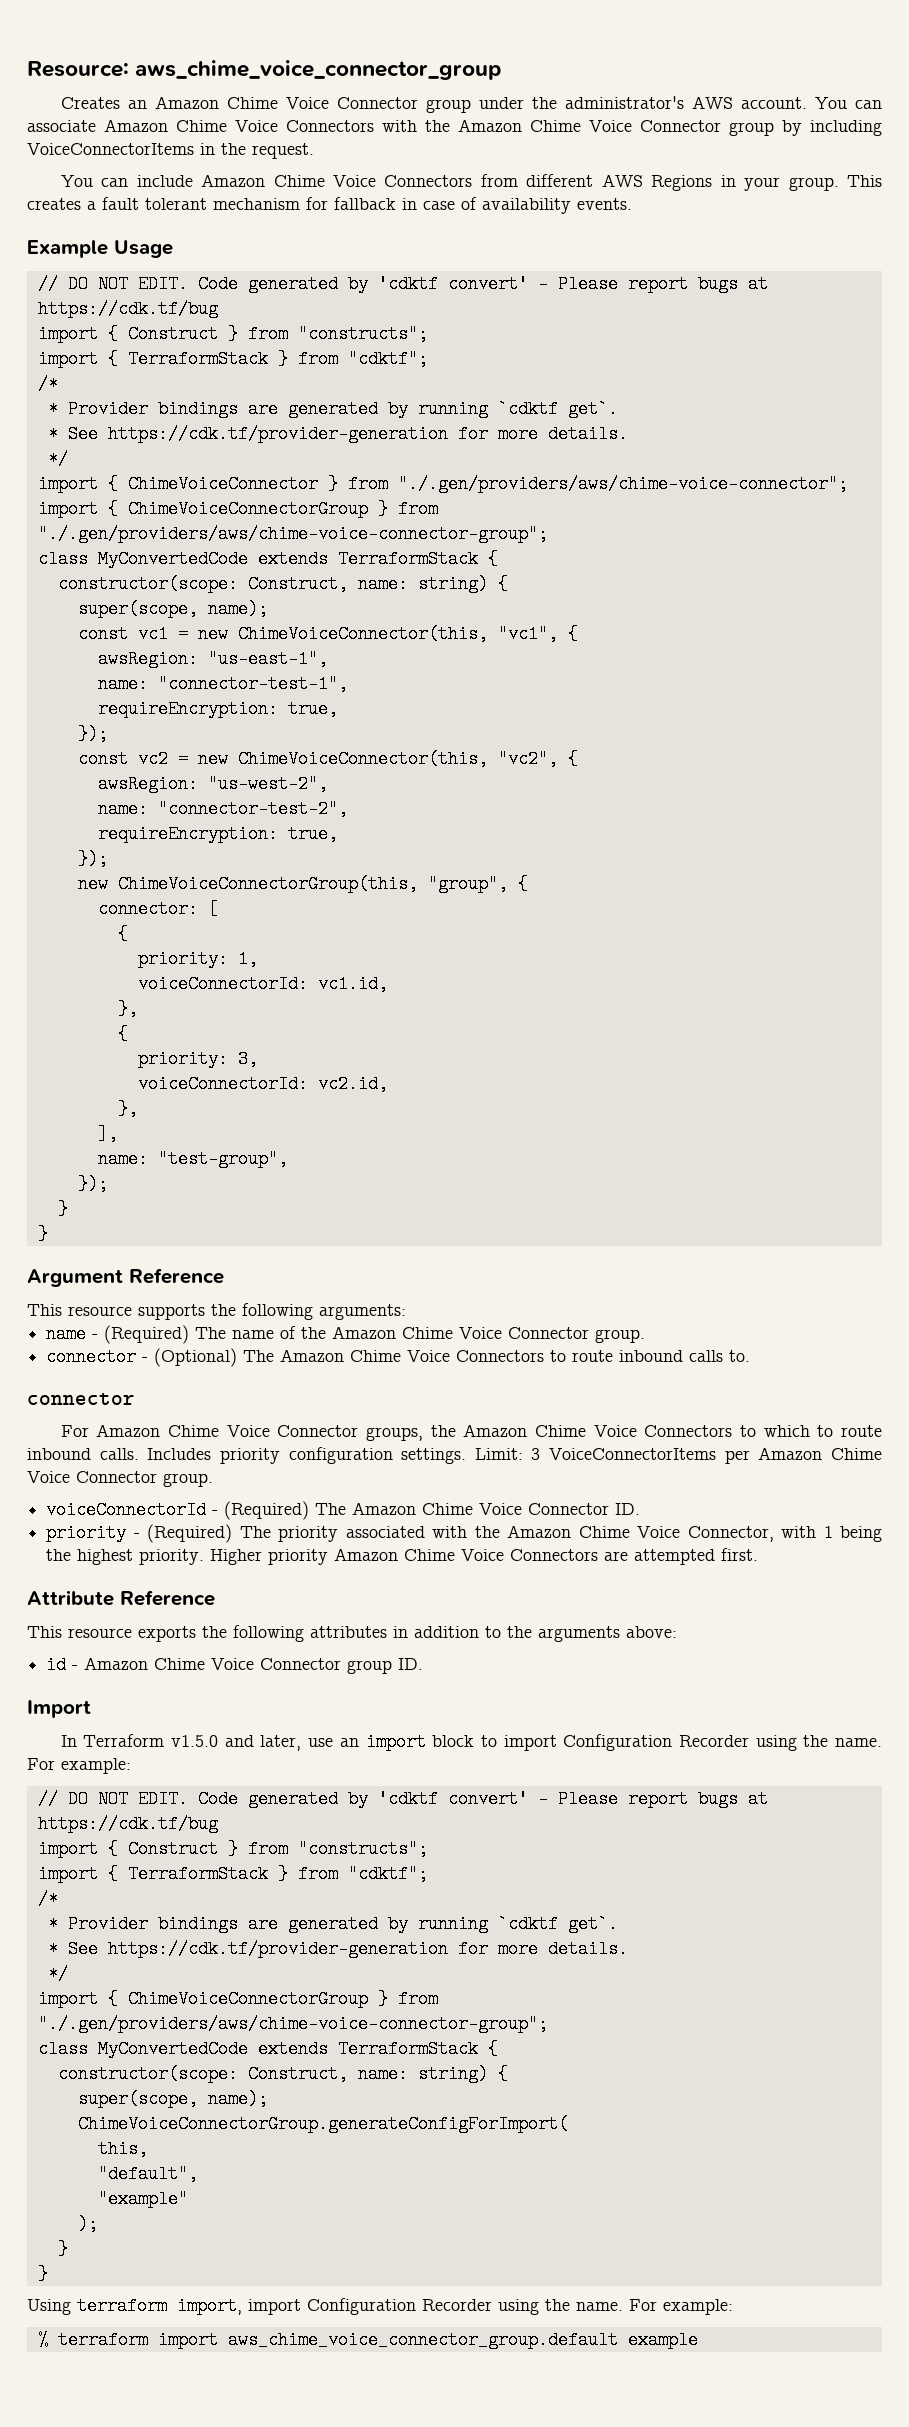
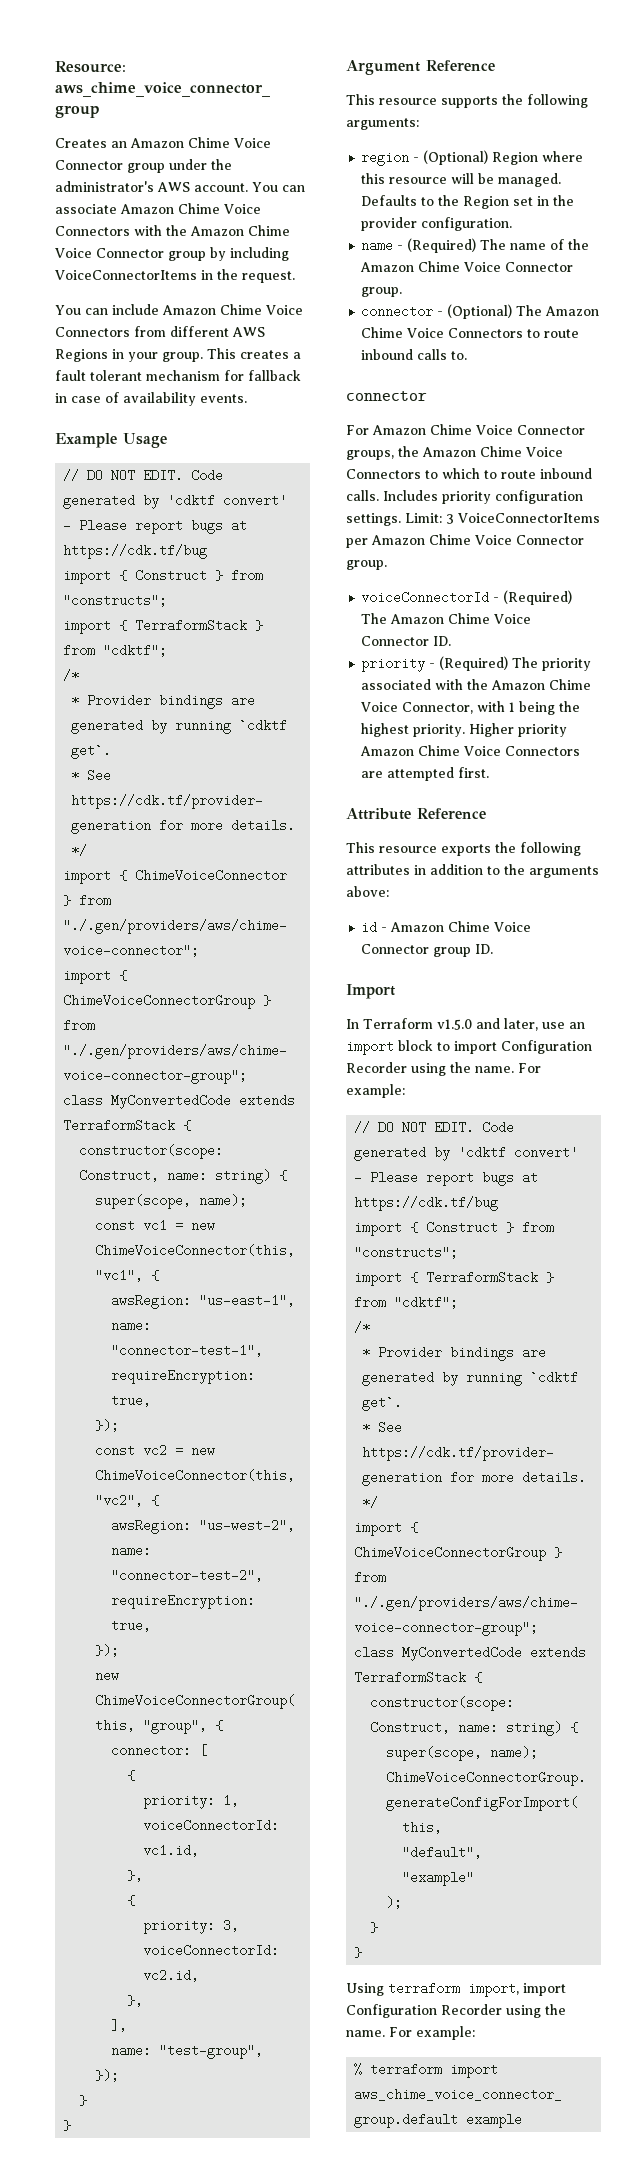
(406, 1312) none -> [361,150,584,166] [361,173,562,187] [361,195,575,209] [361,217,513,231] // region - (Optional) Region where this resource will be managed. Defaults to the Region set in the provider configuration.

